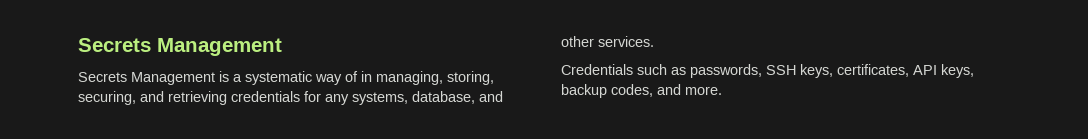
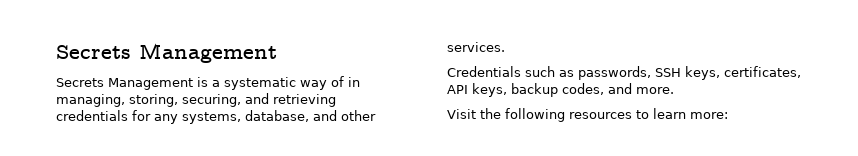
(722, 90) none -> [447,108,728,122] // Visit the following resources to learn more:

